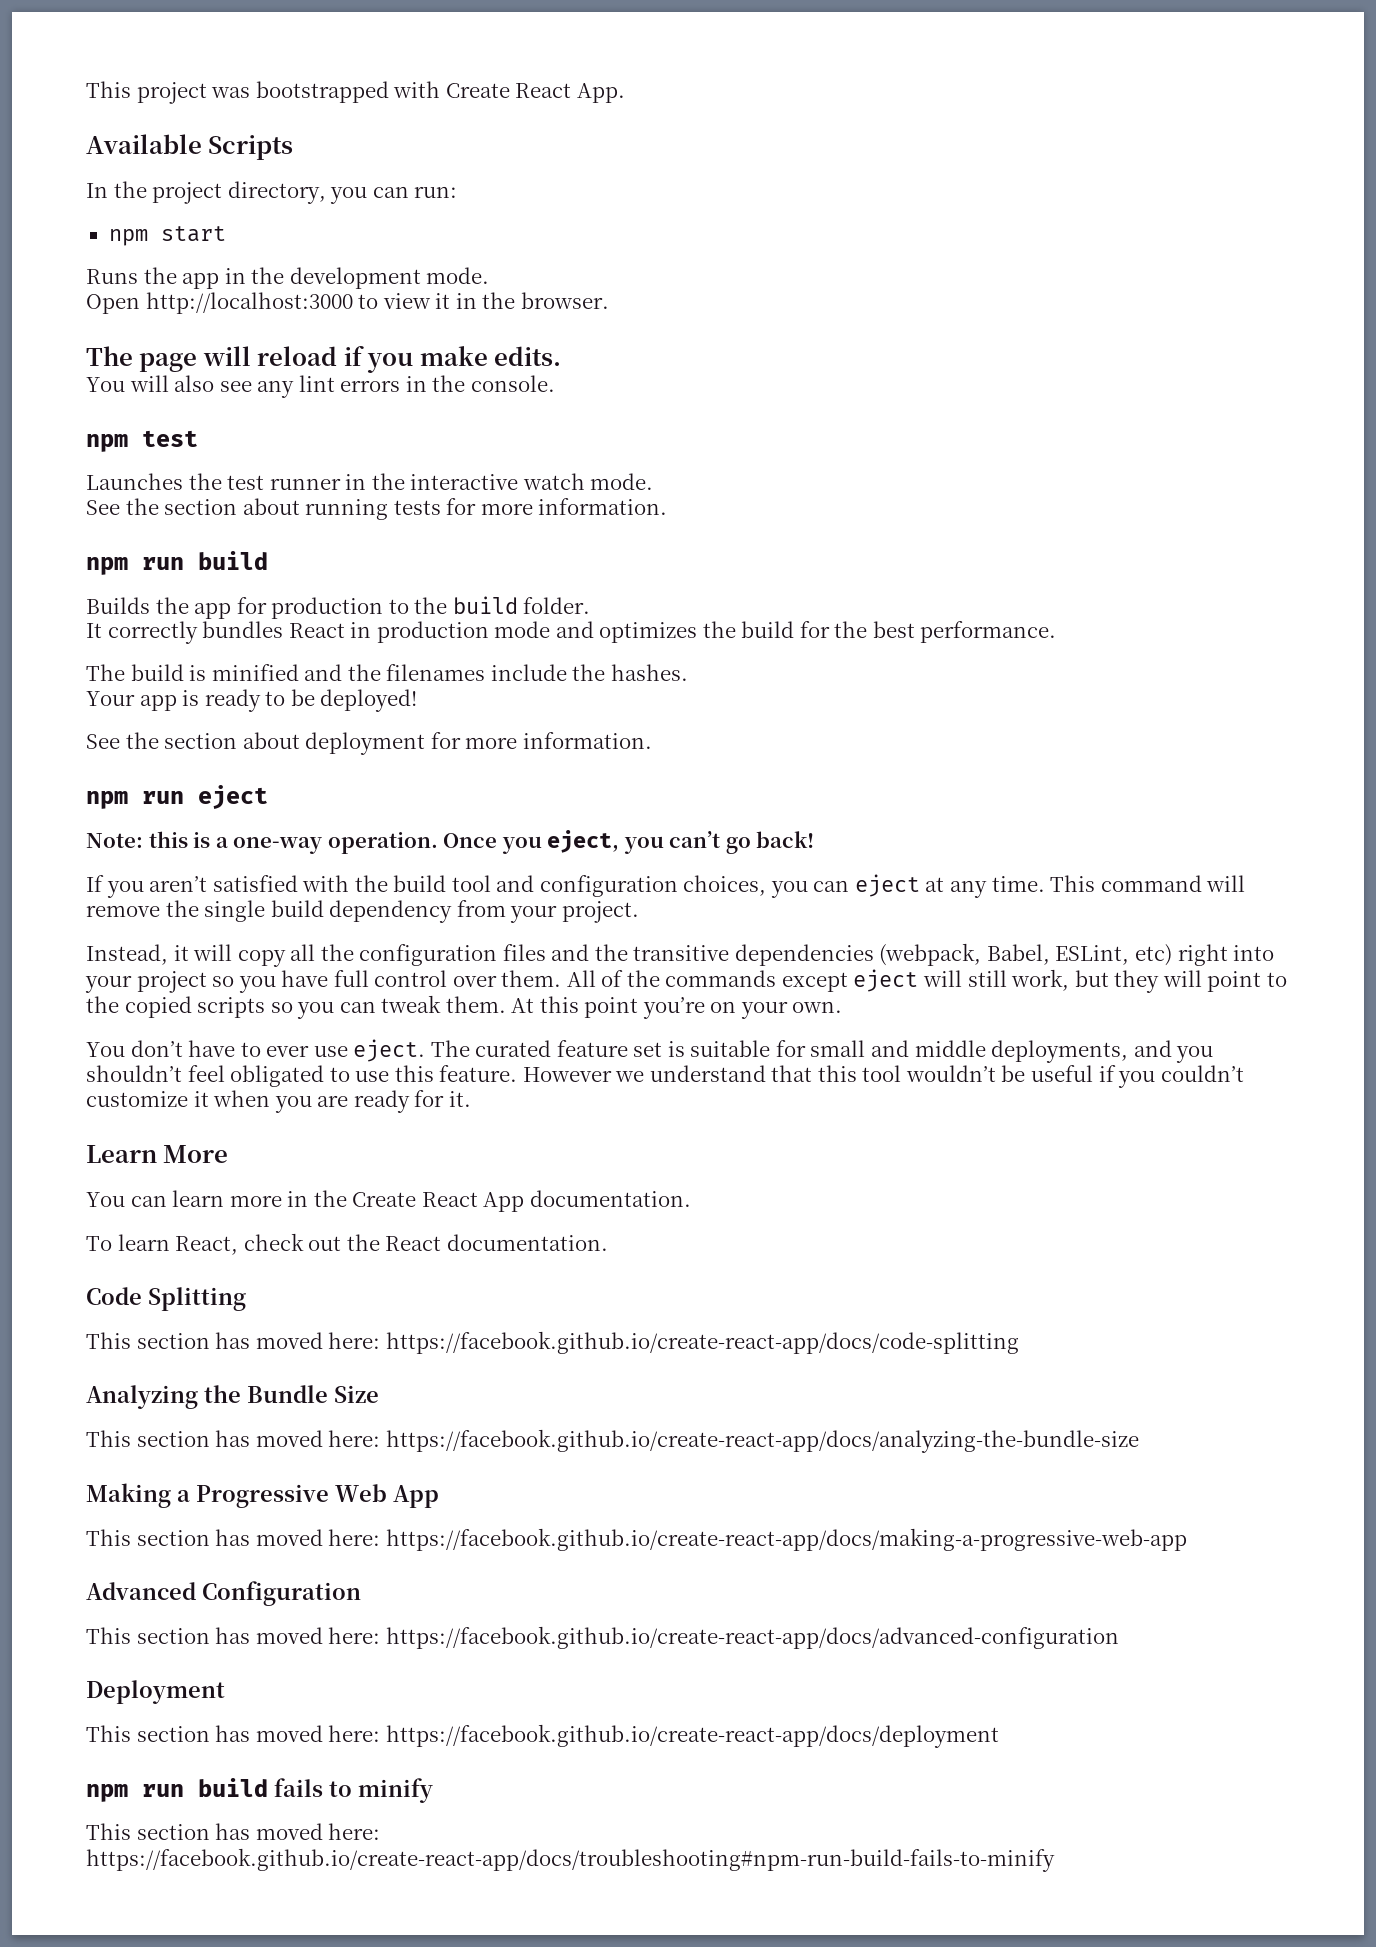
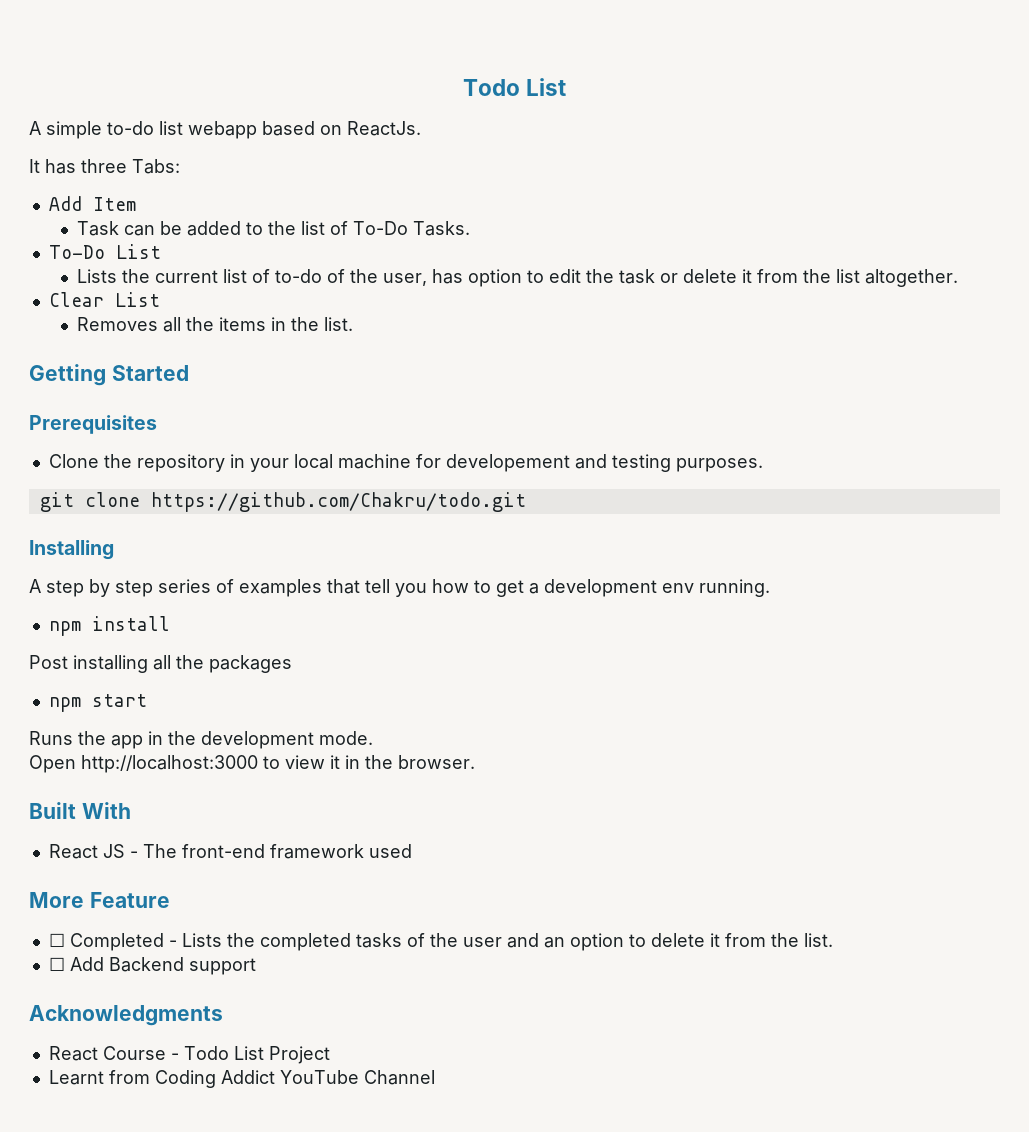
[86,81,625,104] [86,134,294,160] [86,181,458,204] This project was bootstrapped with Create React App. // Available Scripts // In the project directory, you can run: -> [462,78,567,96] [29,121,421,139] [29,159,180,174] [48,196,136,211] [76,221,470,236] [48,244,161,259] [76,269,958,287] [48,292,160,307] [76,317,353,332] [29,364,189,386] [29,415,157,434] [48,454,763,472] [39,492,526,512] [29,540,114,560] [29,579,770,597] [48,616,170,636] [29,655,292,673] Todo List // A simple to-do list webapp based on ReactJs. // It has three Tabs: // Add Item // Task can be added to the list of To-Do Tasks. // To-Do List // Lists the current list of to-do of the user, has option to edit the task or delete it from the list altogether. // Clear List // Removes all the items in the list. // Getting Started // Prerequisites // Clone the repository in your local machine for developement and testing purposes. // git clone https://github.com/Chakru/todo.git // Installing // A step by step series of examples that tell you how to get a development env running. // npm install // Post installing all the packages
[86,345,562,373] [86,375,555,398] [86,430,198,452] [86,473,654,490] [86,498,668,520] [86,551,268,575] [86,596,591,619] [86,621,1057,644] [86,664,688,681] [86,689,418,712] [86,732,652,755] [86,785,268,809] [86,830,815,854] [86,874,1246,898] [86,900,639,923] [86,943,1275,967] [85,969,1287,993] [86,995,843,1019] [86,1039,1214,1063] [86,1065,1244,1088] [86,1090,471,1113] [86,1145,229,1163] [86,1190,691,1212] [86,1233,608,1255] [86,1287,246,1311] [86,1331,1019,1354] [86,1385,379,1409] [86,1429,1139,1453] [86,1483,439,1508] [86,1528,1187,1551] [86,1581,361,1606] [86,1626,1119,1649] [86,1680,225,1704] [86,1724,999,1748] [86,1778,433,1803] [86,1823,381,1840] [86,1848,1055,1872] The page will reload if you make edits. // You will also see any lint errors in the console. // npm test // Launches the test runner in the interactive watch mode. // See the section about running tests for more information. // npm run build // Builds the app for production to the build folder. // It correctly bundles React in production mode and optimizes the build for the best performance. // The build is minified and the filenames include the hashes. // Your app is ready to be deployed! // See the section about deployment for more information. // npm run eject // Note: this is a one-way operation. Once you eject, you can’t go back! // If you aren’t satisfied with the build tool and configuration choices, you can eject at any time. This command will remove the single build dependency from your project. // Instead, it will copy all the configuration files and the transitive dependencies (webpack, Babel, ESLint, etc) right into your project so you have full control over them. All of the commands except eject will still work, but they will point to the copied scripts so you can tweak them. At this point you’re on your own. // You don’t have to ever use eject. The curated feature set is suitable for small and middle deployments, and you shouldn’t feel obligated to use this feature. However we understand that this tool wouldn’t be useful if you couldn’t customize it when you are ready for it. // Learn More // You can learn more in the Create React App documentation. // To learn React, check out the React documentation. // Code Splitting // This section has moved here: https://facebook.github.io/create-react-app/docs/code-splitting // Analyzing the Bundle Size // This section has moved here: https://facebook.github.io/create-react-app/docs/analyzing-the-bundle-size // Making a Progressive Web App // This section has moved here: https://facebook.github.io/create-react-app/docs/making-a-progressive-web-app // Advanced Configuration // This section has moved here: https://facebook.github.io/create-react-app/docs/advanced-configuration // Deployment // This section has moved here: https://facebook.github.io/create-react-app/docs/deployment // npm run build fails to minify // This section has moved here: https://facebook.github.io/create-react-app/docs/troubleshooting#npm-run-build-fails-to-minify -> [29,802,131,819] [48,844,412,859] [29,892,170,908] [48,933,833,951] [48,957,256,975] [29,1005,223,1026] [48,1046,330,1064] [48,1070,435,1088] Built With // React JS - The front-end framework used // More Feature // ☐ Completed - Lists the completed tasks of the user and an option to delete it from the list. // ☐ Add Backend support // Acknowledgments // React Course - Todo List Project // Learnt from Coding Addict YouTube Channel

